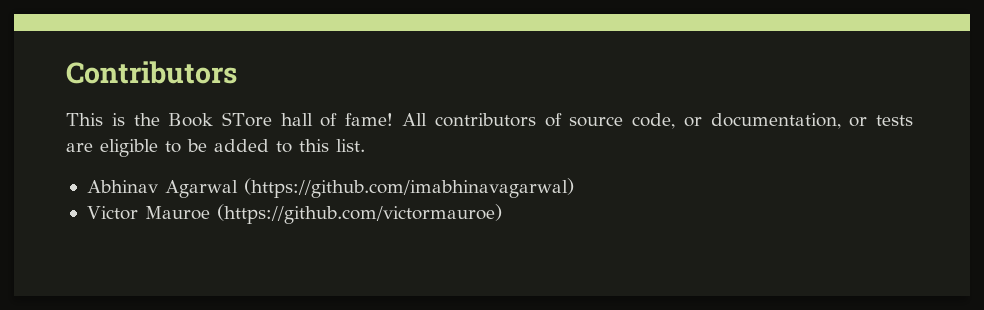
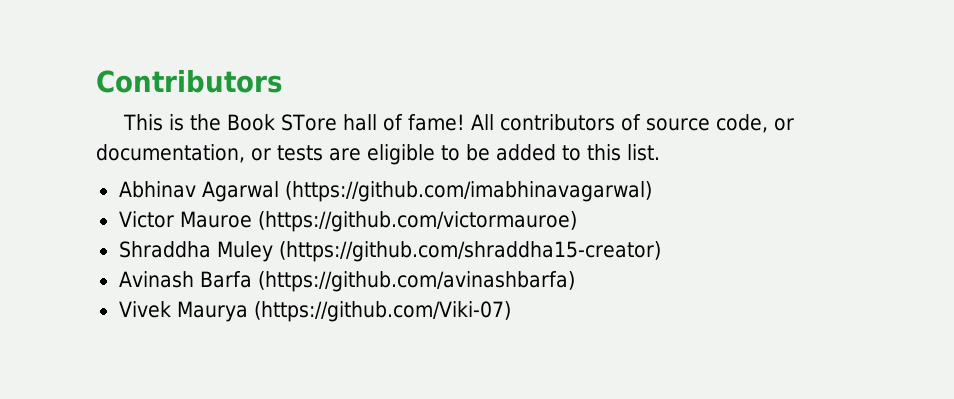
(502, 214) none -> [118,241,661,262] [118,271,575,292] [118,301,511,322] // Shraddha Muley (https://github.com/shraddha15-creator) // Avinash Barfa (https://github.com/avinashbarfa) // Vivek Maurya (https://github.com/Viki-07)

